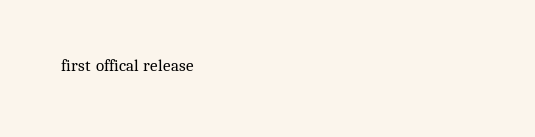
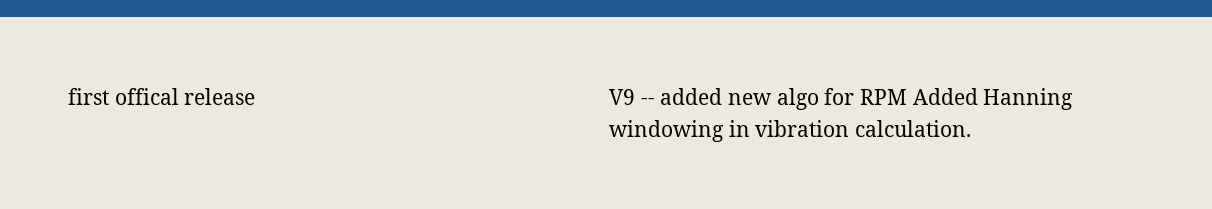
(195, 65) none -> [609,88,1074,110] [609,120,972,142] // V9 -- added new algo for RPM Added Hanning windowing in vibration calculation.

